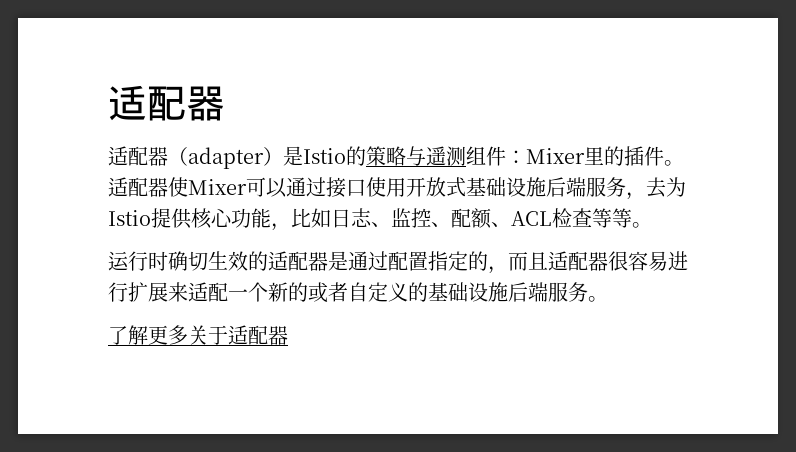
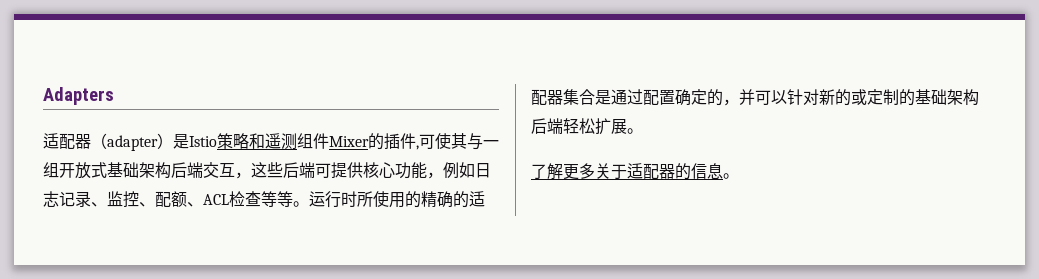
[108,85,225,121] 适配器 -> [43,87,114,105] Adapters
[346,146,684,166] [108,177,686,200] [108,210,151,226] 的策略与遥测组件：Mixer里的插件。适配器使Mixer可以通过接口使用开放式基础设施后端服务，去为Istio -> [217,133,499,150] [43,162,331,179] 策略和遥测组件Mixer的插件,可使其与一组开放式基础架构后端交互，这些后端可
[291,208,372,228] 比如日志 -> [443,162,491,179] [43,191,91,207] 例如日志记录
[108,251,248,271] // 运行时确切生效 -> [309,191,453,208] 运行时所使用的精确
(328, 261) none -> [563,89,595,105] 集合
[428,251,688,274] [108,282,588,303] 指定的，而且适配器很容易进行扩展来适配一个新的或者自定义的基础设施后端服务 -> [675,89,979,106] [531,118,627,135] 确定的，并可以针对新的或定制的基础架构后端轻松扩展
(288, 335) none -> [675,163,739,180] 的信息。

